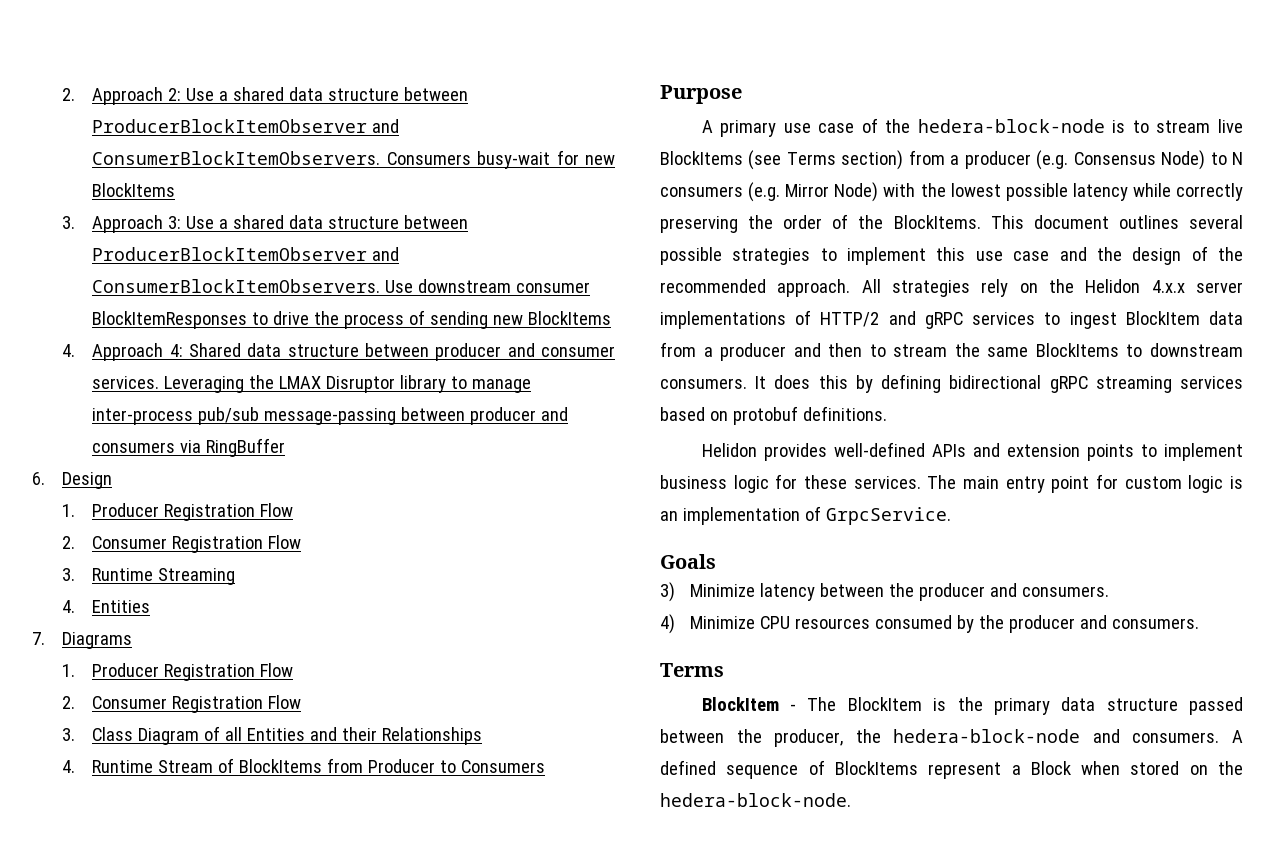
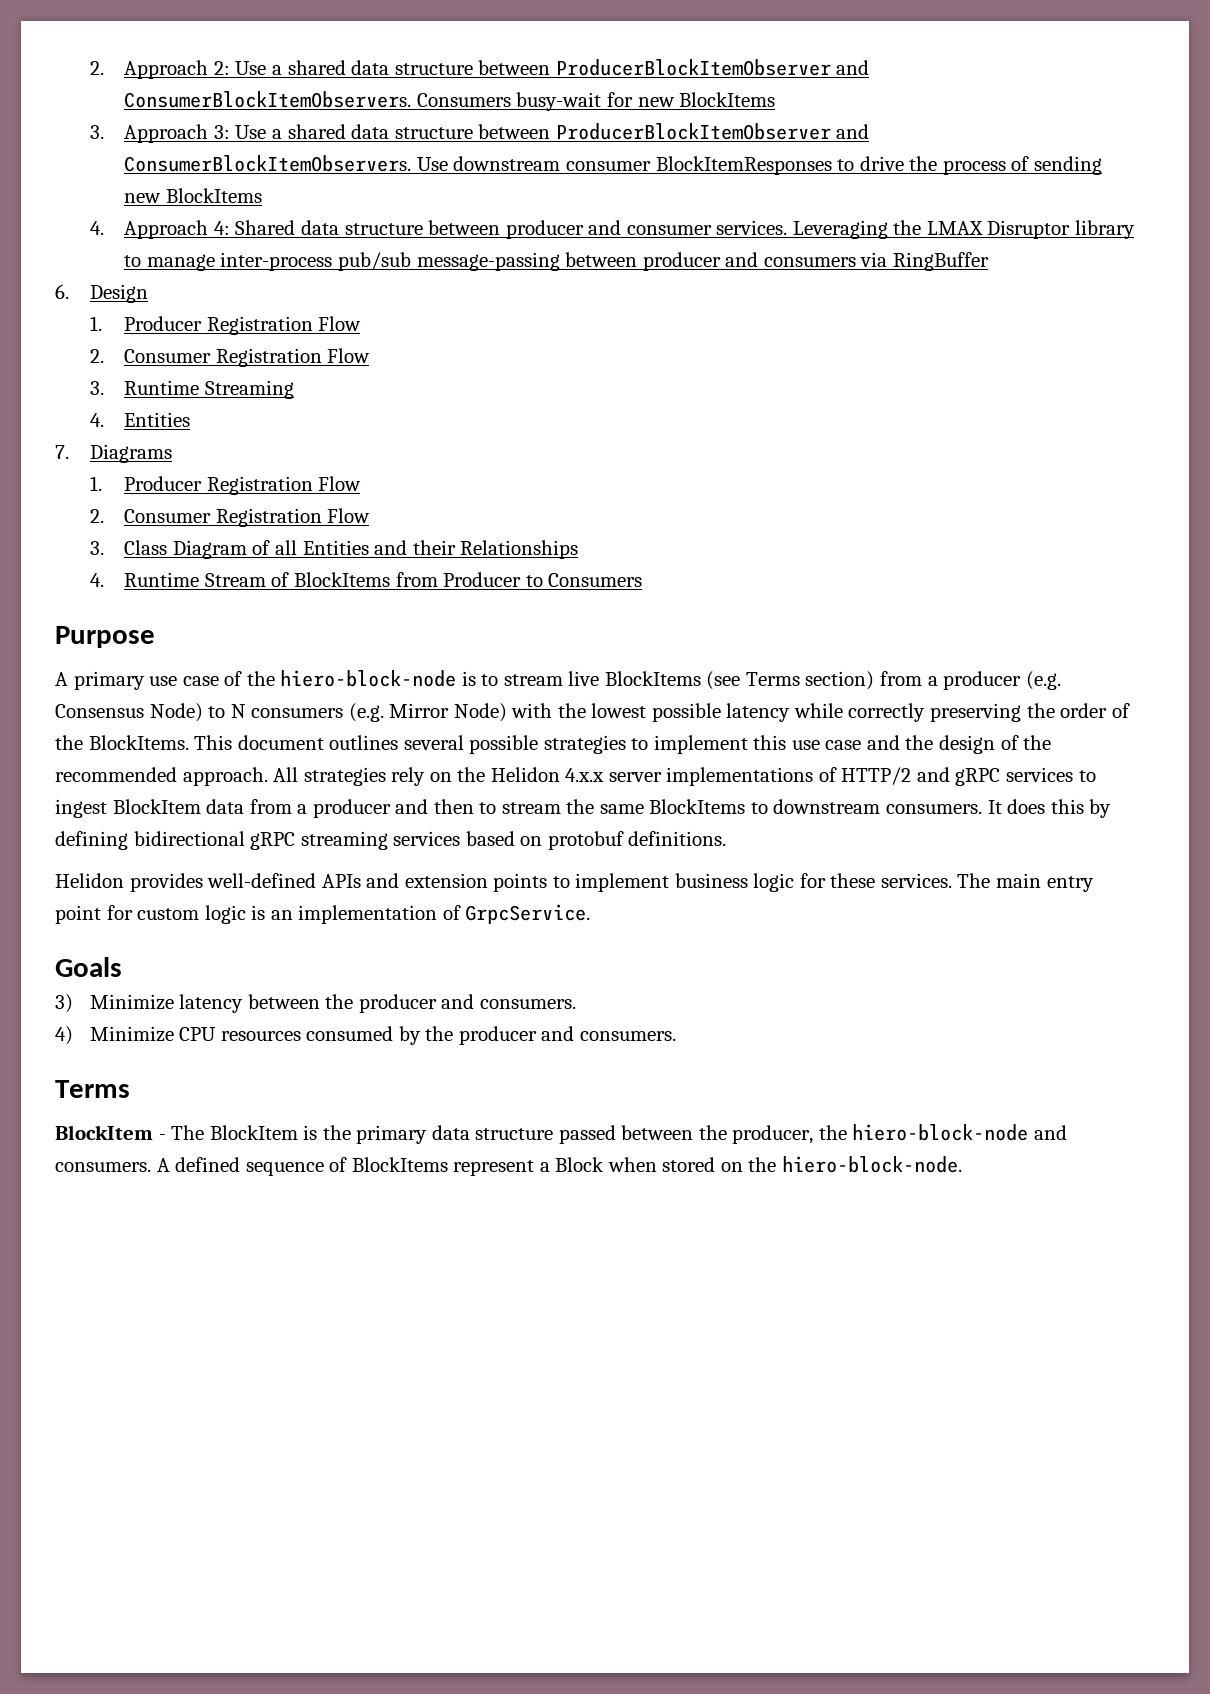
[917,119,1105,133] hedera-block-node -> [280,670,457,687] hiero-block-node
[893,729,1081,743] hedera-block-node -> [852,1124,1029,1141] hiero-block-node
[660,793,851,807] hedera-block-node. -> [781,1156,962,1173] hiero-block-node.

